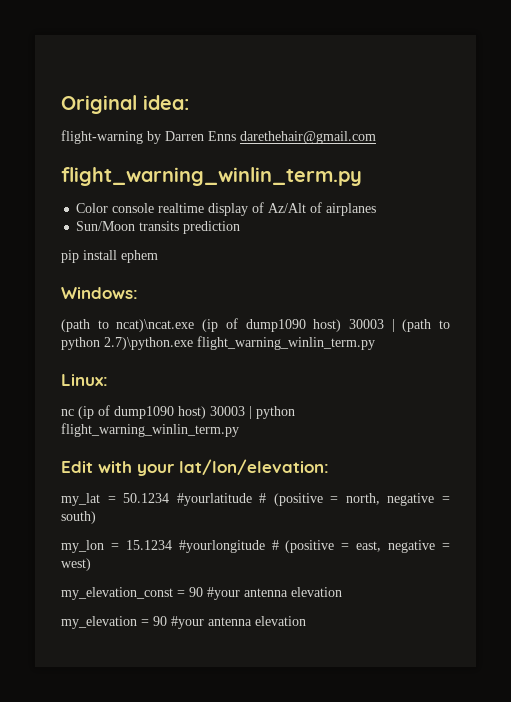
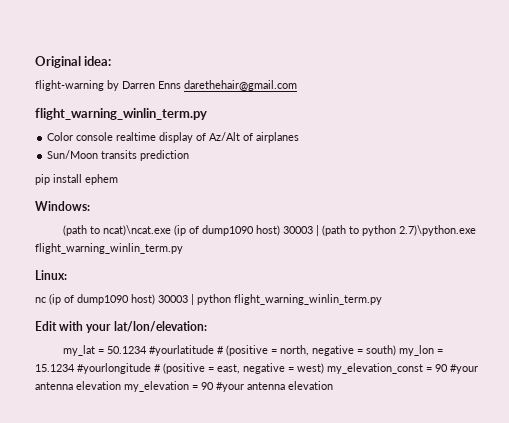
(96, 517) // -> (396, 350) none
(91, 564) // -> (324, 368) none
(342, 592) // -> (121, 385) none

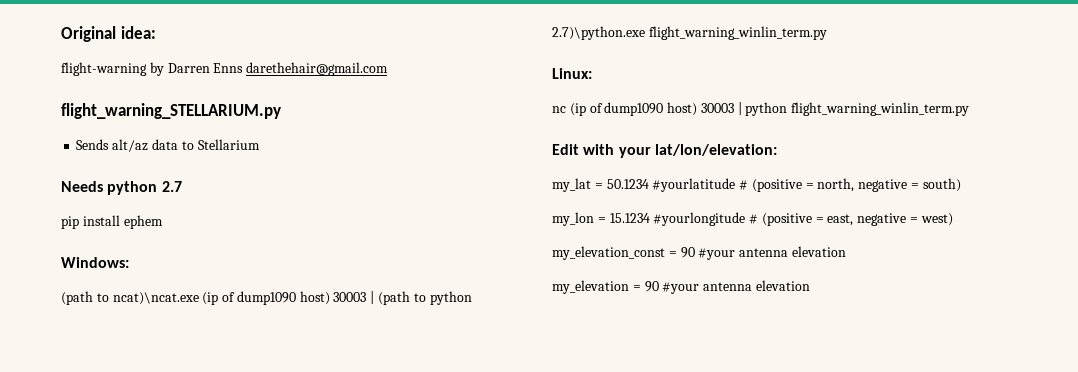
[35,108,207,120] [47,132,300,143] [47,150,190,161] flight_warning_winlin_term.py // Color console realtime display of Az/Alt of airplanes // Sun/Moon transits prediction -> [61,103,281,119] [76,139,260,152] [61,181,182,195] flight_warning_STELLARIUM.py // Sends alt/az data to Stellarium // Needs python 2.7
(396, 350) none -> (961, 185) //
(324, 368) none -> (953, 219) //
(121, 385) none -> (846, 251) //

